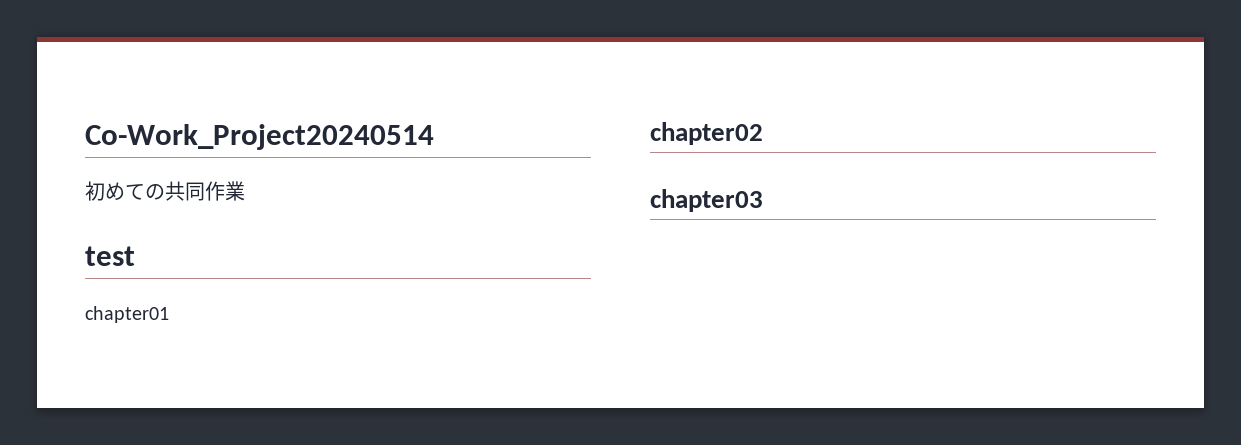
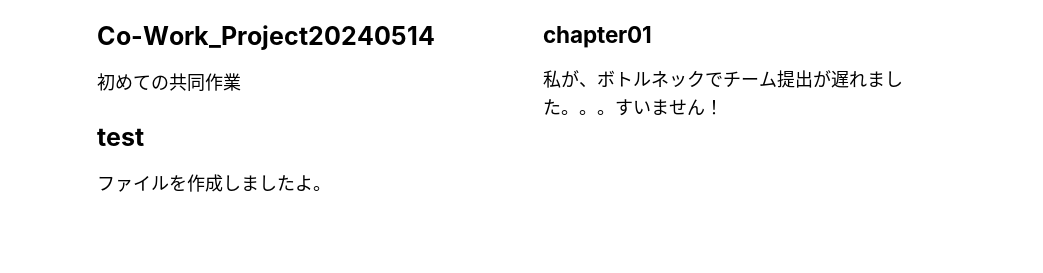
[85,306,169,323] [650,122,763,145] [650,189,763,212] chapter01 // chapter02 // chapter03 -> [97,174,331,192] [543,26,652,48] [543,70,903,88] [543,99,723,116] ファイルを作成しましたよ。 // chapter01 // 私が、ボトルネックでチーム提出が遅れました。。。すいません！

